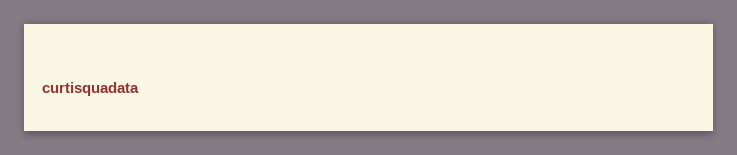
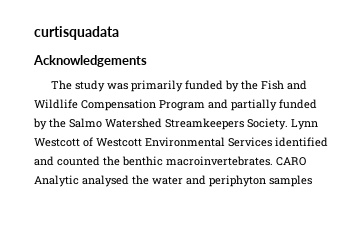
(139, 89) none -> [33,55,147,67] [51,80,308,92] [34,99,317,111] [33,118,318,130] [34,137,328,147] [34,156,306,166] [34,175,312,187] // Acknowledgements // The study was primarily funded by the Fish and Wildlife Compensation Program and partially funded by the Salmo Watershed Streamkeepers Society. Lynn Westcott of Westcott Environmental Services identified and counted the benthic macroinvertebrates. CARO Analytic analysed the water and periphyton samples

